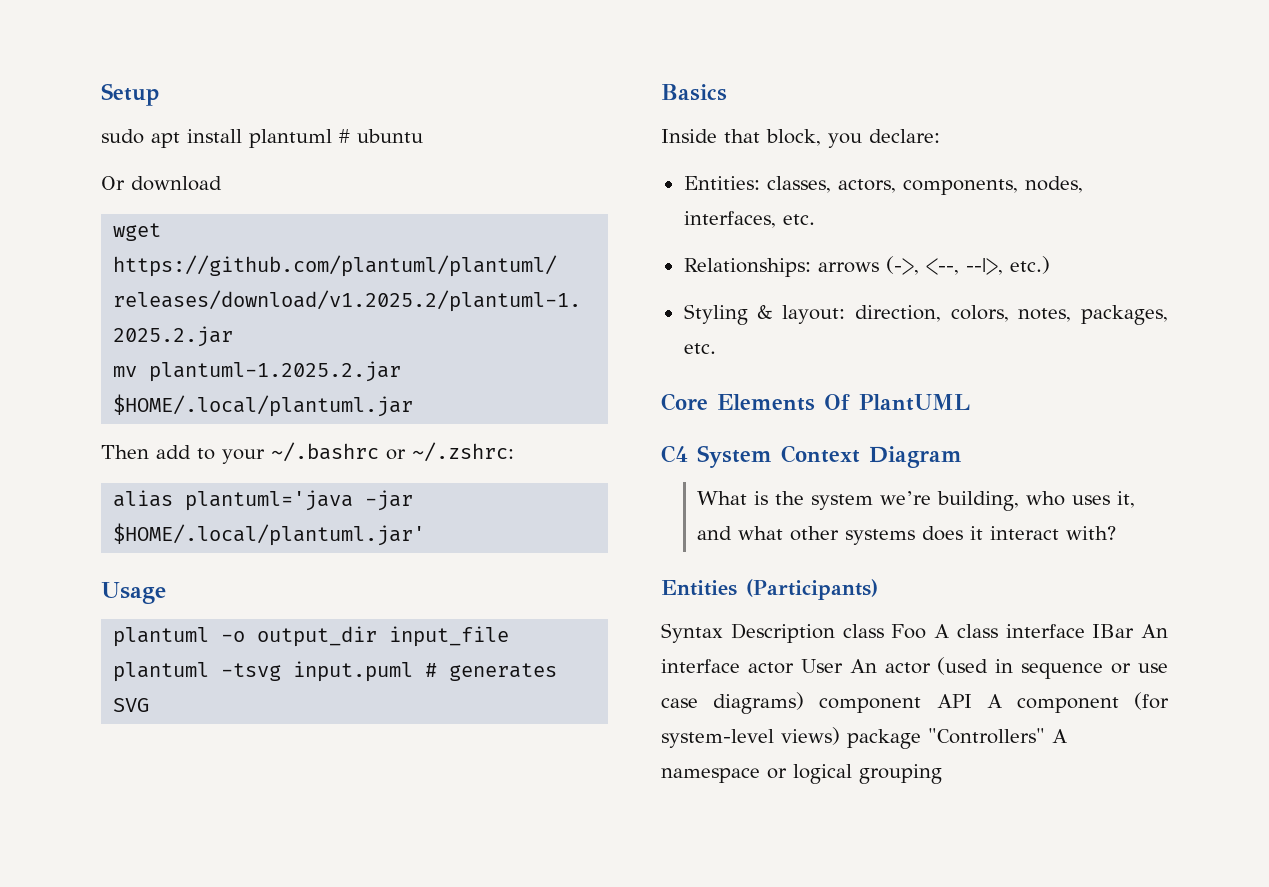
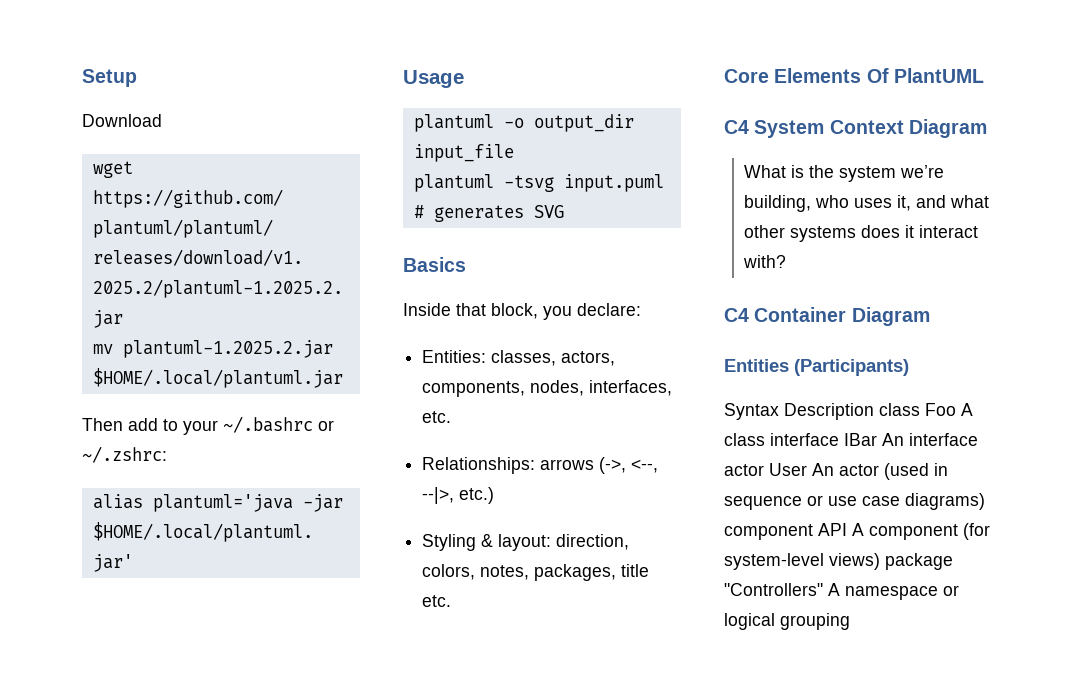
[101,129,423,148] [101,176,222,191] sudo apt install plantuml # ubuntu // Or download -> [82,114,162,127] Download
(1168, 315) none -> [621,564,650,577] title
(1116, 533) none -> [724,307,930,326] // C4 Container Diagram

